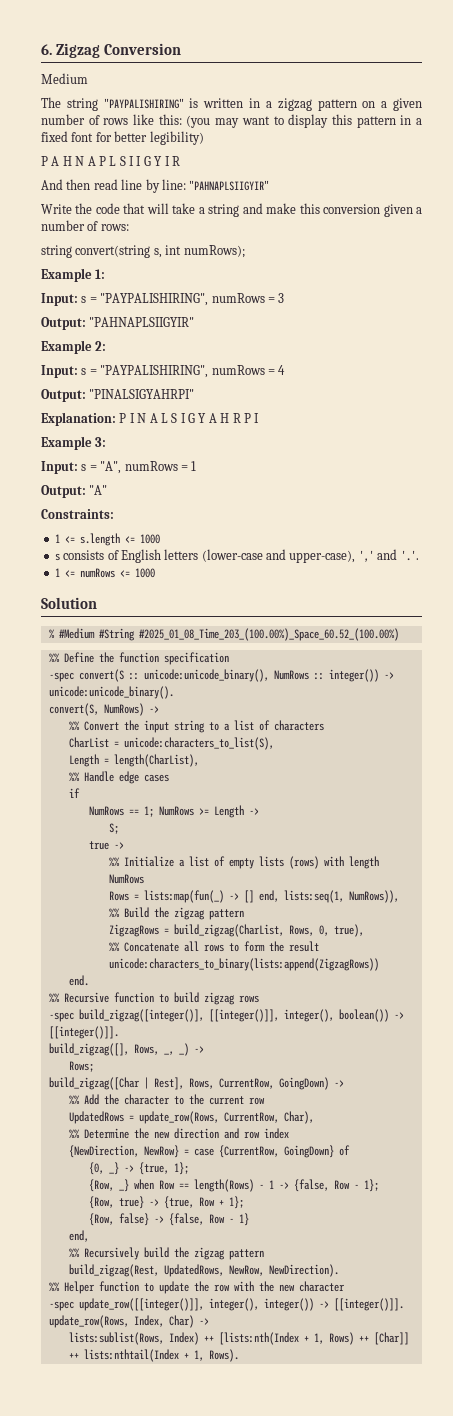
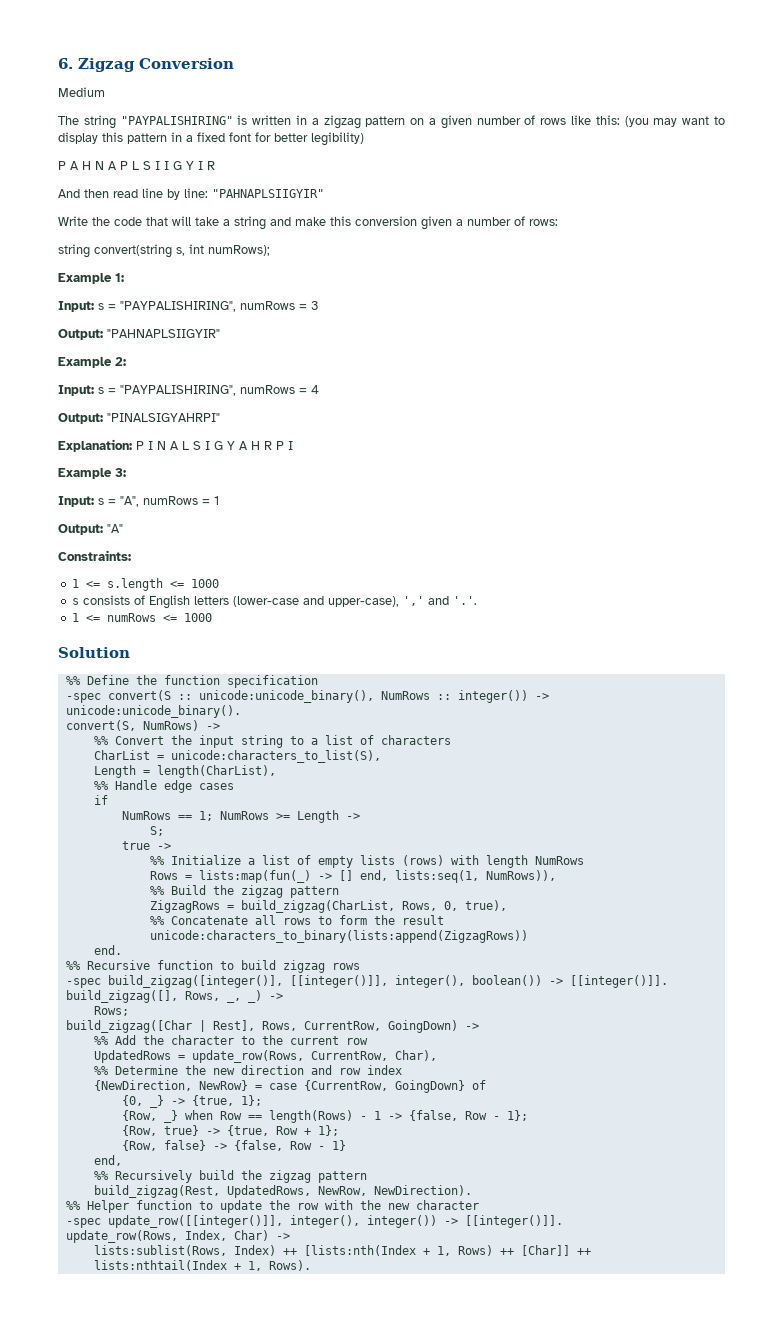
[48,628,399,641] // % #Medium #String #2025_01_08_Time_203_(100.00%)_Space_60.52_(100.00%) -> (130, 652) none

